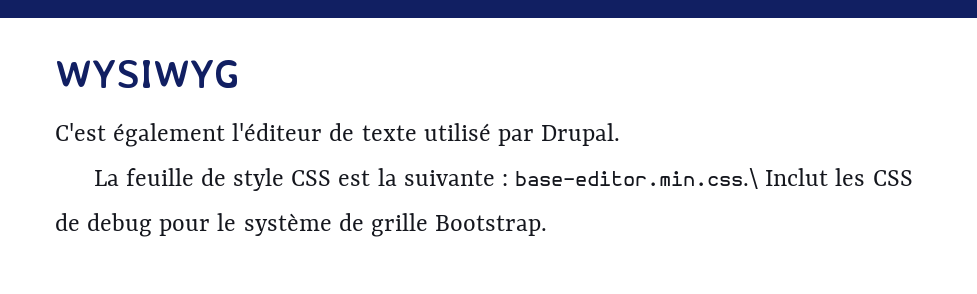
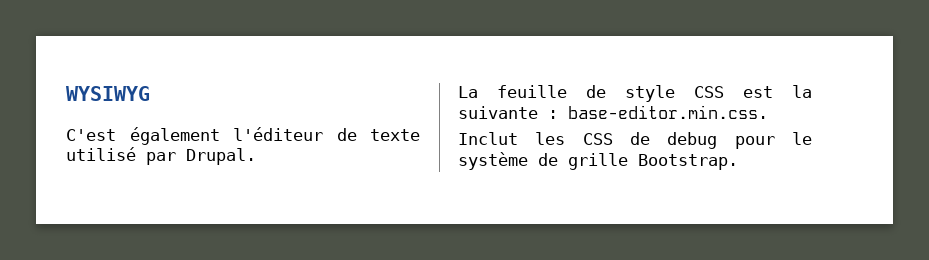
[515,168,759,189] base-editor.min.css.\ -> [568,105,768,119] base-editor.min.css. //

